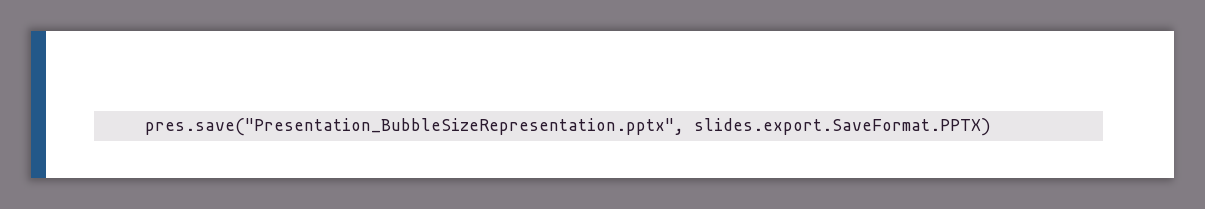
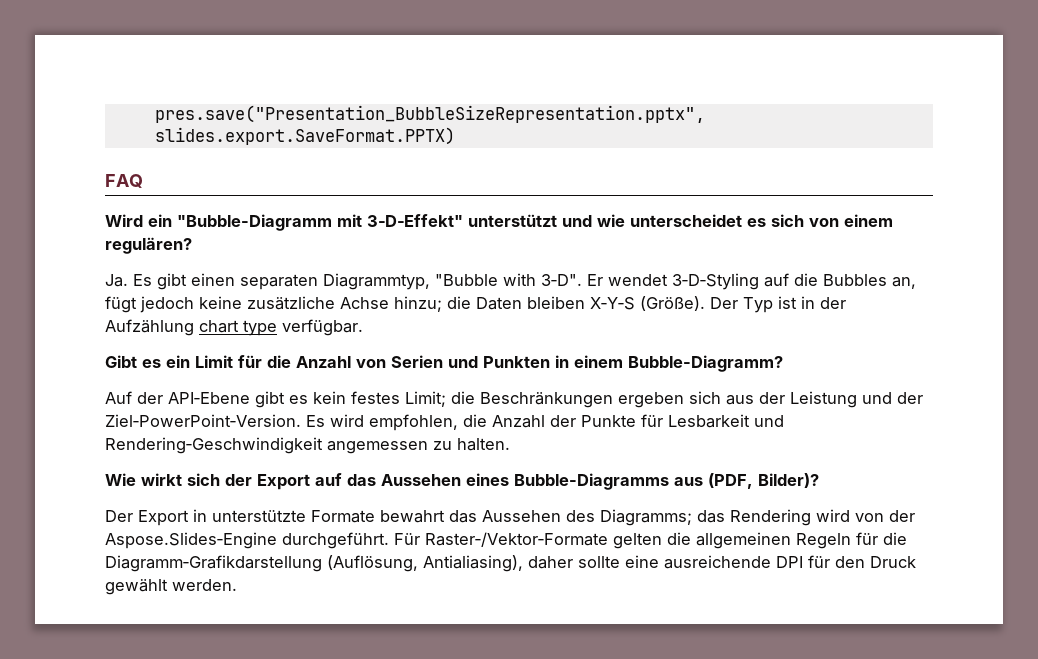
(991, 127) none -> [105,174,143,188] [105,214,893,231] [105,237,192,254] [105,273,916,290] [105,296,846,313] [105,319,363,336] [105,355,783,372] [105,391,923,408] [105,414,784,431] [105,437,510,454] [105,473,819,490] [105,509,915,526] [105,532,907,549] [105,555,916,572] [105,579,237,595] // FAQ // Wird ein "Bubble-Diagramm mit 3‑D‑Effekt" unterstützt und wie unterscheidet es sich von einem regulären? // Ja. Es gibt einen separaten Diagrammtyp, "Bubble with 3‑D". Er wendet 3‑D‑Styling auf die Bubbles an, fügt jedoch keine zusätzliche Achse hinzu; die Daten bleiben X‑Y‑S (Größe). Der Typ ist in der Aufzählung chart type verfügbar. // Gibt es ein Limit für die Anzahl von Serien und Punkten in einem Bubble-Diagramm? // Auf der API‑Ebene gibt es kein festes Limit; die Beschränkungen ergeben sich aus der Leistung und der Ziel‑PowerPoint‑Version. Es wird empfohlen, die Anzahl der Punkte für Lesbarkeit und Rendering‑Geschwindigkeit angemessen zu halten. // Wie wirkt sich der Export auf das Aussehen eines Bubble-Diagramms aus (PDF, Bilder)? // Der Export in unterstützte Formate bewahrt das Aussehen des Diagramms; das Rendering wird von der Aspose.Slides‑Engine durchgeführt. Für Raster‑/Vektor‑Formate gelten die allgemeinen Regeln für die Diagramm‑Grafikdarstellung (Auflösung, Antialiasing), daher sollte eine ausreichende DPI für den Druck gewählt werden.

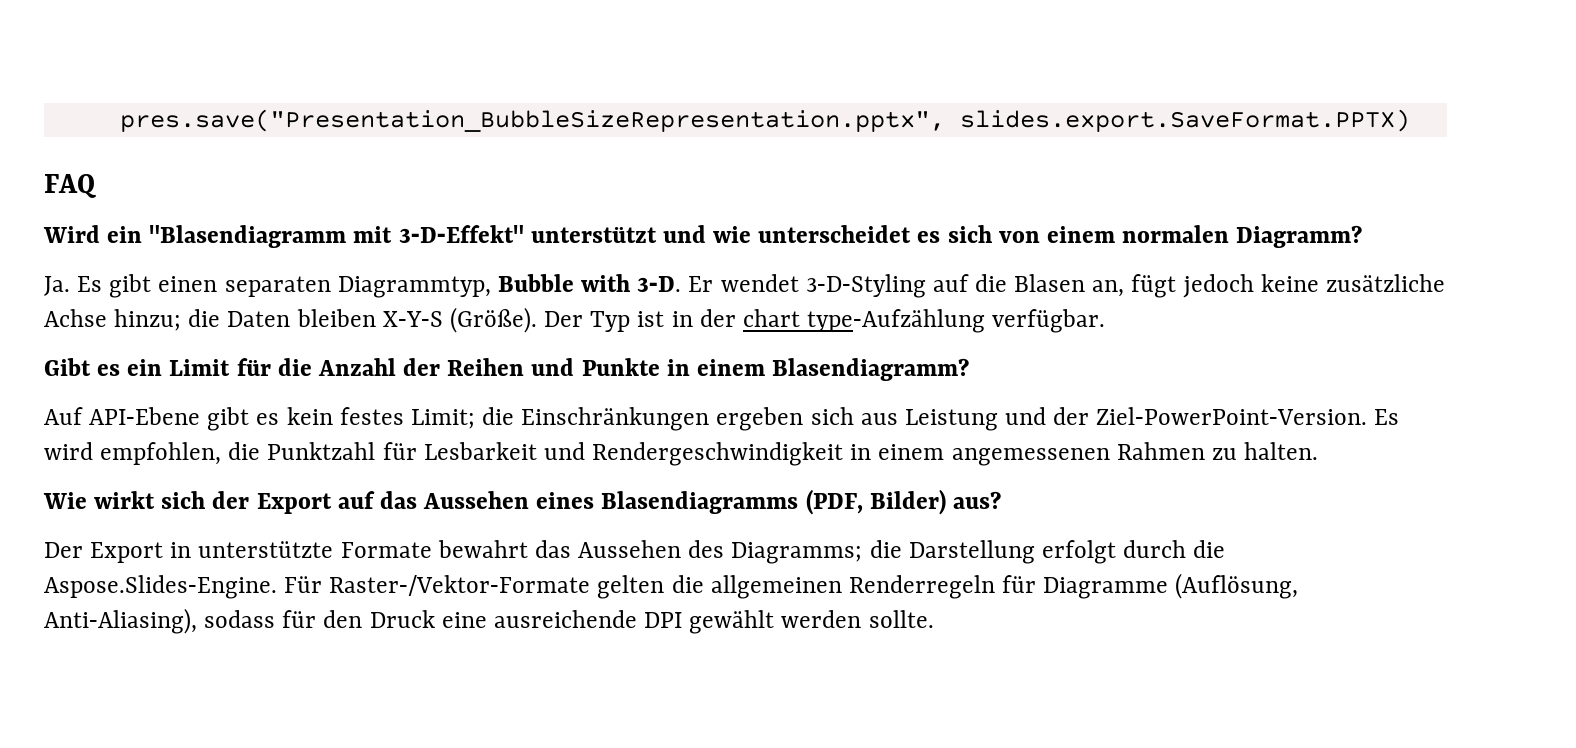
[177,214,332,231] "Bubble-Diagramm -> [149,225,347,248] "Blasendiagramm
[105,237,192,254] regulären? -> [1122,225,1363,248] normalen Diagramm?
[435,273,582,286] "Bubble with 3‑D". -> [497,274,682,292] Bubble with 3‑D.
[823,274,887,286] Bubbles -> [1014,274,1086,292] Blasen
[105,319,277,336] Aufzählung chart type -> [742,309,986,333] chart type‑Aufzählung
[356,355,783,372] von Serien und Punkten in einem Bubble-Diagramm? -> [403,358,970,381] der Reihen und Punkte in einem Blasendiagramm?
[137,392,163,404] der -> (83, 416) none
[480,392,613,408] Beschränkungen -> [521,407,710,431] Einschränkungen
[759,392,785,404] der -> (898, 419) none
[492,414,784,428] [105,437,428,454] Anzahl der Punkte für Lesbarkeit und Rendering‑Geschwindigkeit angemessen -> [267,442,1205,466] Punktzahl für Lesbarkeit und Rendergeschwindigkeit in einem angemessenen Rahmen
[514,473,819,490] Bubble-Diagramms aus (PDF, Bilder)? -> [601,489,1001,515] Blasendiagramms (PDF, Bilder) aus?
[697,509,915,526] [105,532,389,549] das Rendering wird von der Aspose.Slides‑Engine durchgeführt. -> [869,540,1226,564] [44,575,277,599] die Darstellung erfolgt durch die Aspose.Slides‑Engine.
[796,532,907,549] [105,555,916,572] [105,579,237,595] Regeln für die Diagramm‑Grafikdarstellung (Auflösung, Antialiasing), daher sollte eine ausreichende DPI für den Druck gewählt werden. -> [848,573,1299,599] [44,608,934,634] Renderregeln für Diagramme (Auflösung, Anti‑Aliasing), sodass für den Druck eine ausreichende DPI gewählt werden sollte.

